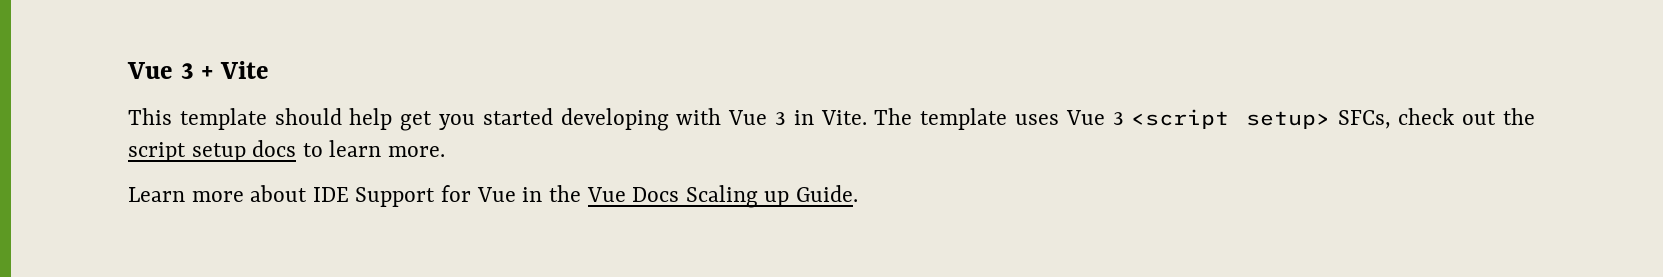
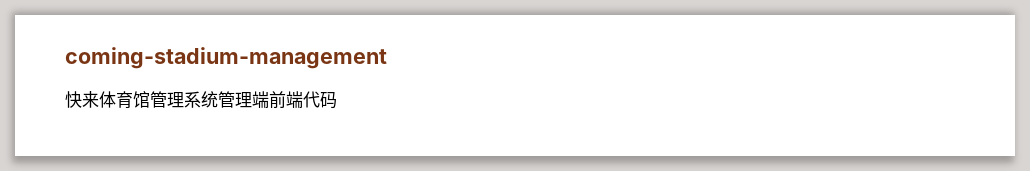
[127,61,270,79] [128,108,1535,131] [128,140,446,162] [128,185,858,208] Vue 3 + Vite // This template should help get you started developing with Vue 3 in Vite. The template uses Vue 3 <script setup> SFCs, check out the script setup docs to learn more. // Learn more about IDE Support for Vue in the Vue Docs Scaling up Guide. -> [65,47,387,69] [65,91,337,109] coming-stadium-management // 快来体育馆管理系统管理端前端代码

